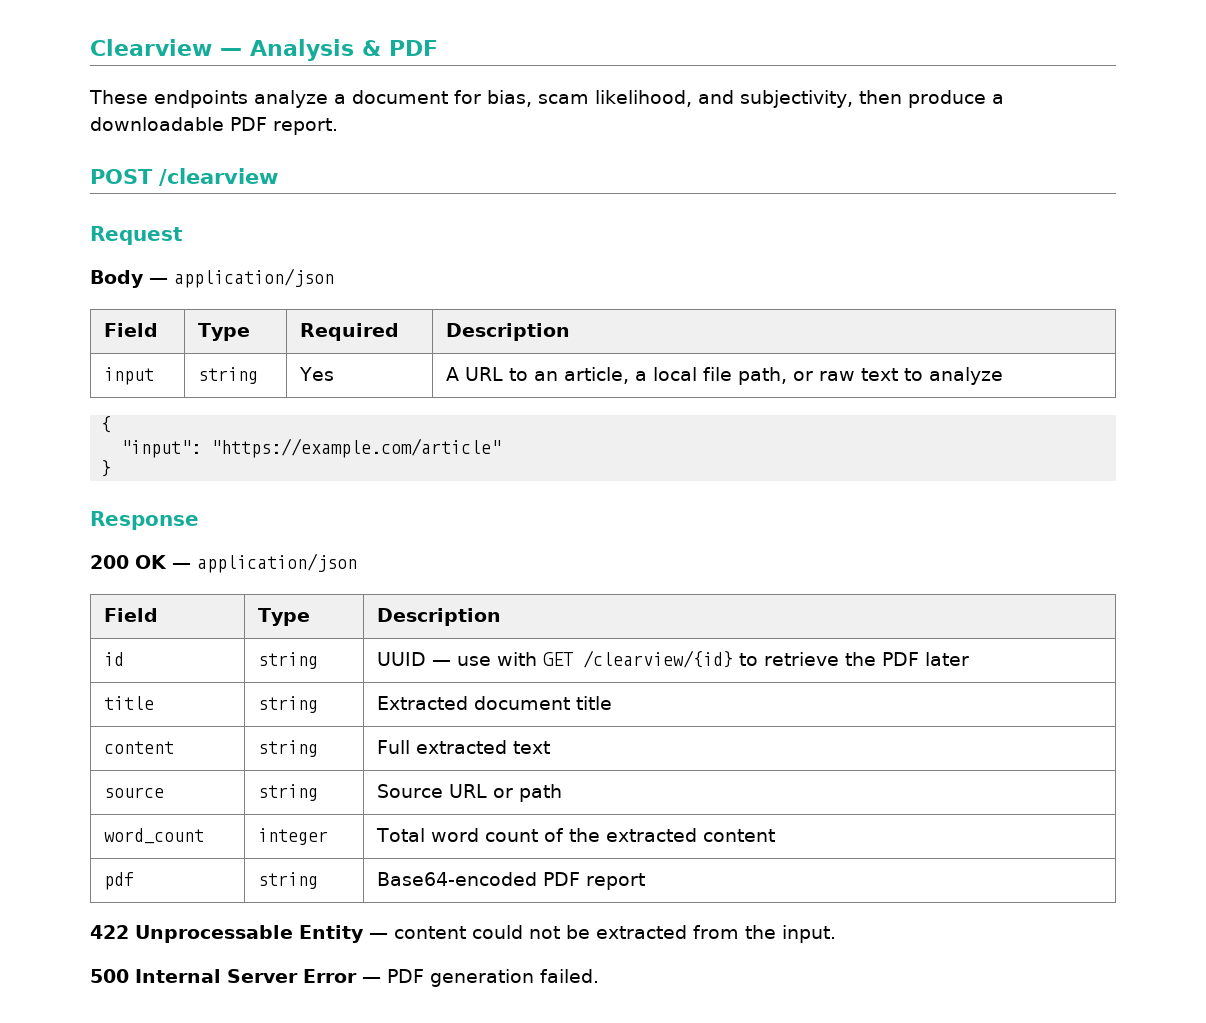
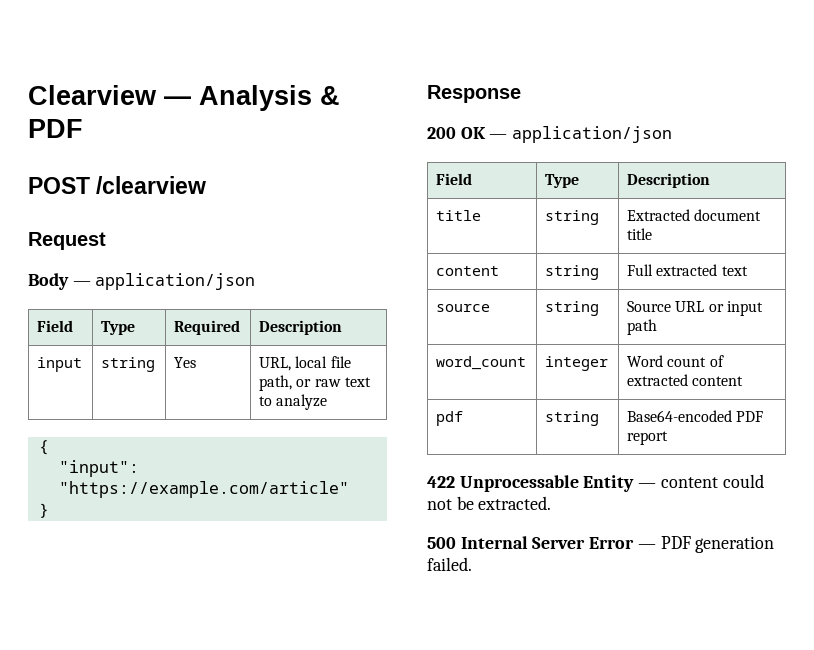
[89,90,1004,108] [90,117,338,135] // These endpoints analyze a document for bias, scam likelihood, and subjectivity, then produce a downloadable PDF report. -> (83, 128) none
[445,367,647,384] A URL to an article, a -> [259,357,292,371] URL,
[103,652,124,666] [257,652,318,669] [376,650,969,668] // id | string | UUID — use with GET /clearview/{id} to retrieve the PDF later -> (711, 180) none
(513, 793) none -> [727,301,764,316] input
[375,828,479,842] Total word -> [627,355,664,367] Word
[568,828,600,842] the -> (724, 361) none
[596,925,836,943] extracted from the input. -> [478,496,552,510] extracted.

